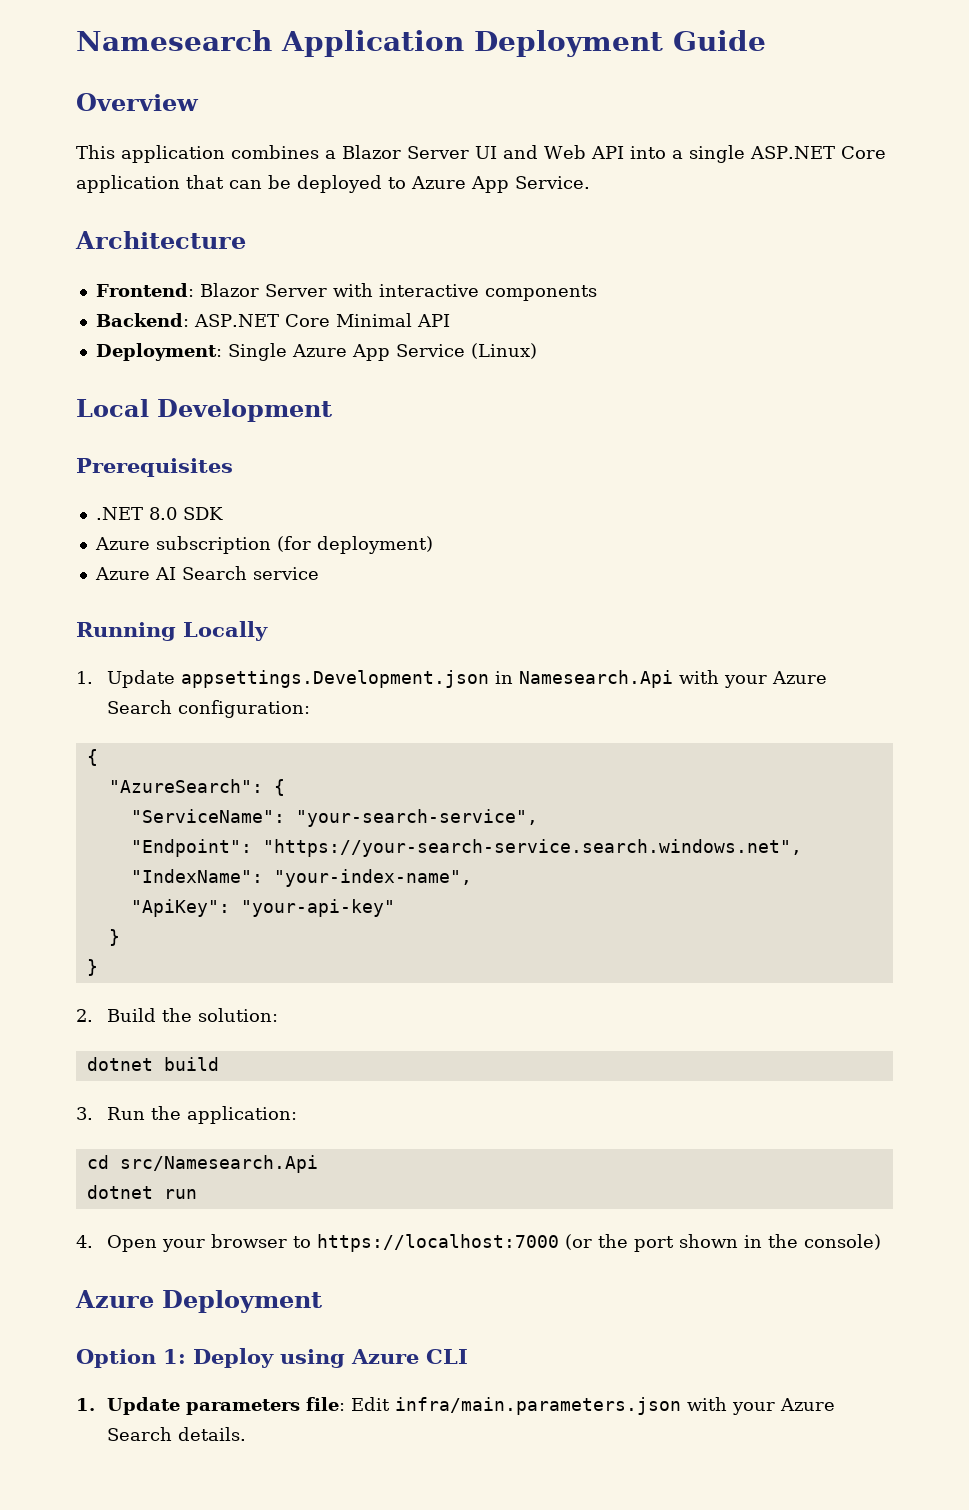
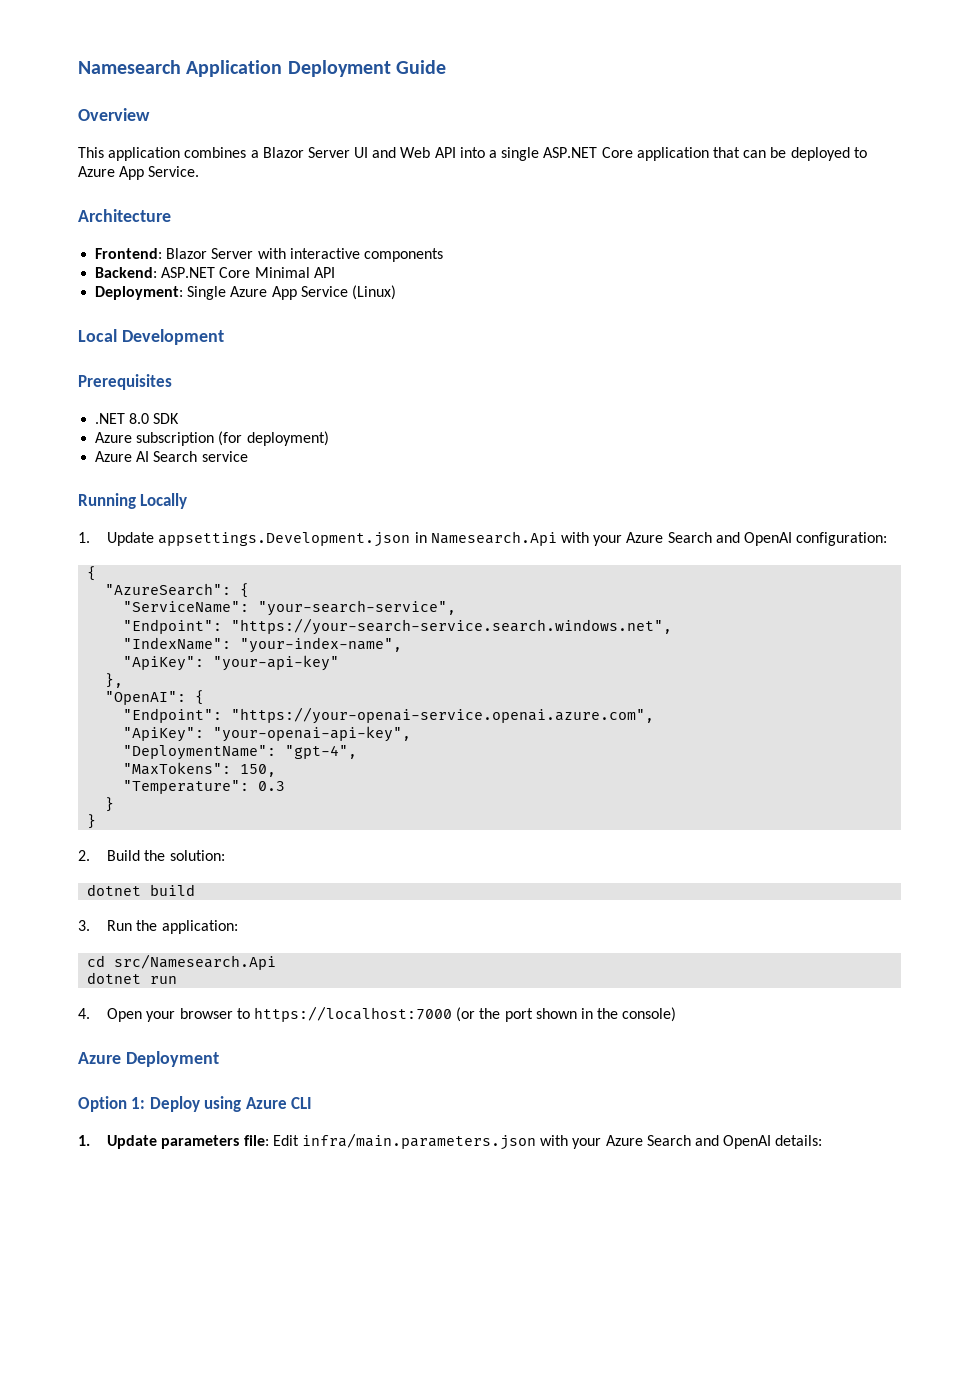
(173, 707) none -> [715,532,792,546] and OpenAI
(395, 908) none -> [105,673,124,688] [105,690,205,705] [123,707,655,724] [123,726,412,742] [123,745,358,760] [123,762,277,777] [123,780,286,794] // }, // "OpenAI": { // "Endpoint": "https://your-openai-service.openai.azure.com", // "ApiKey": "your-openai-api-key", // "DeploymentName": "gpt-4", // "MaxTokens": 150, // "Temperature": 0.3
[178,1427,247,1441] details. -> [694,1135,823,1149] and OpenAI details:

